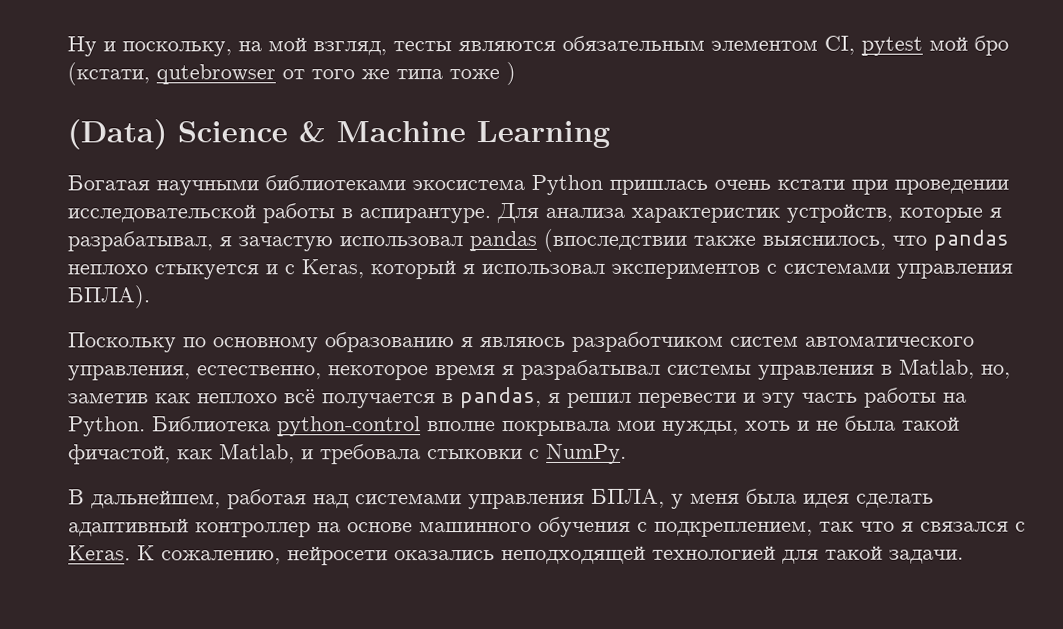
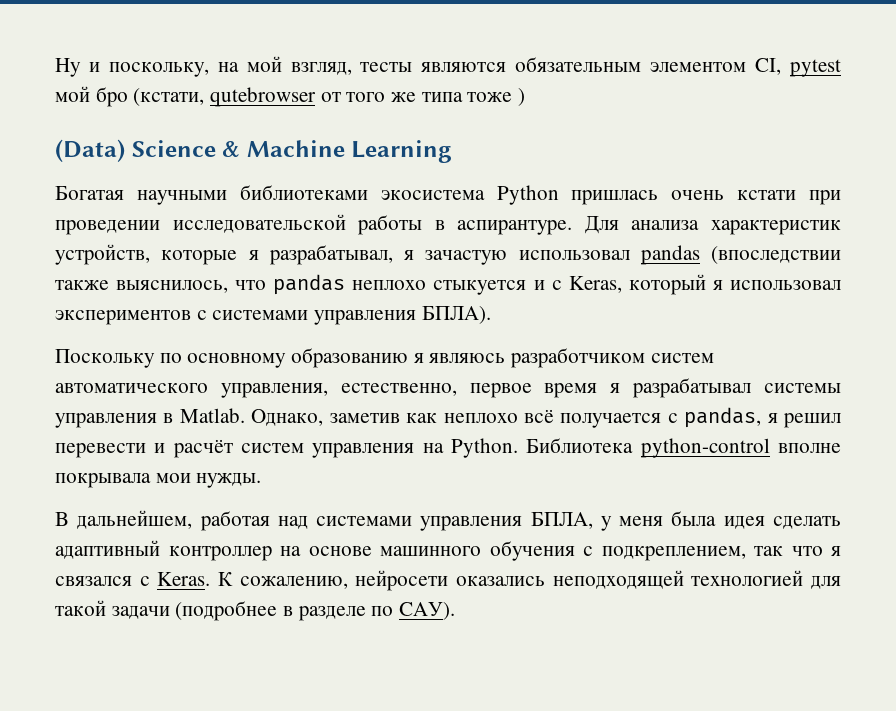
[328,365,429,381] некоторое -> [469,383,532,398] первое
[899,358,1011,379] Matlab, но, -> [179,408,324,426] Matlab. Однако,
[442,393,454,404] в -> [667,413,678,423] с
[762,387,937,408] эту часть работы -> [172,439,415,458] расчёт систем управления
[662,415,960,436] [68,443,627,465] нужды, хоть и не была такой фичастой, как Matlab, и требовала стыковки с NumPy. -> [196,473,262,488] нужды.
[889,549,964,564] задачи. -> [111,601,456,621] задачи (подробнее в разделе по САУ).

